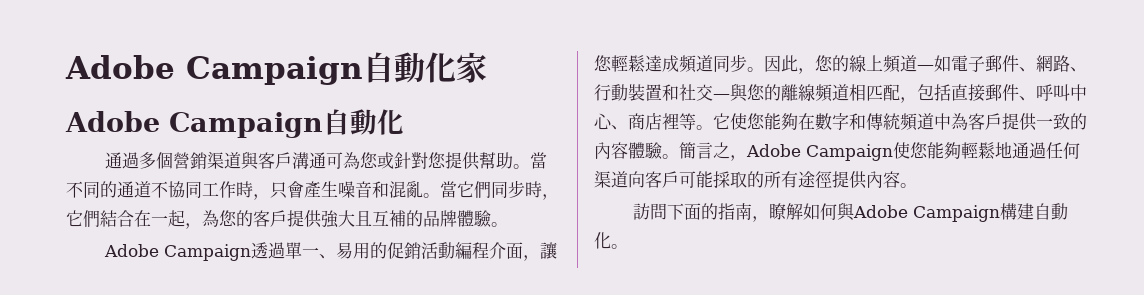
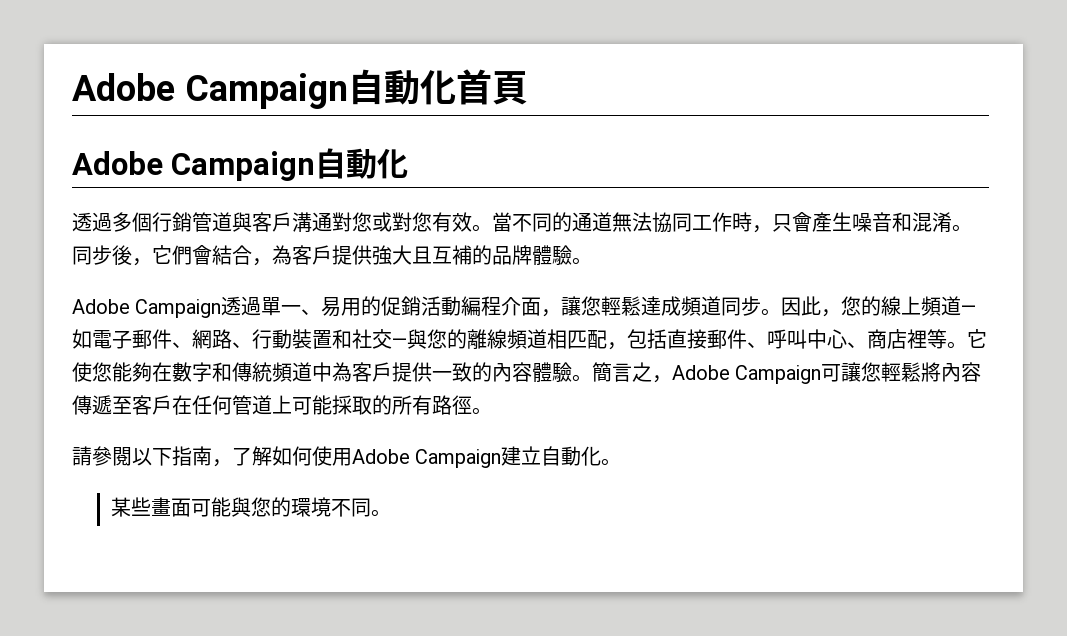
[65,52,487,85] Adobe Campaign自動化家 -> [72,69,528,109] Adobe Campaign自動化首頁
[104,152,513,170] 通過多個營銷渠道與客戶溝通可為您或針對您提供幫助 -> [72,212,472,233] 透過多個行銷管道與客戶溝通對您或對您有效
[151,181,168,198] 不 -> [612,212,652,232] 無法
[406,180,559,200] [66,210,253,229] 亂。當它們同步時，它們結合在一起，為您的 -> [932,212,972,233] [72,245,292,266] 淆。同步後，它們會結合，為
[893,142,1080,160] [594,171,917,189] [632,203,1034,222] 使您能夠輕鬆地通過任何渠道向客戶可能採取的所有途徑提供內容。 // 訪問下面的指南，瞭解如何與Adobe Campaign構建 -> [821,362,982,382] [72,395,492,415] [72,446,542,468] 可讓您輕鬆將內容傳遞至客戶在任何管道上可能採取的所有路徑。 // 請參閱以下指南，了解如何使用Adobe Campaign建立
(628, 246) none -> [111,497,392,517] // 某些畫面可能與您的環境不同。

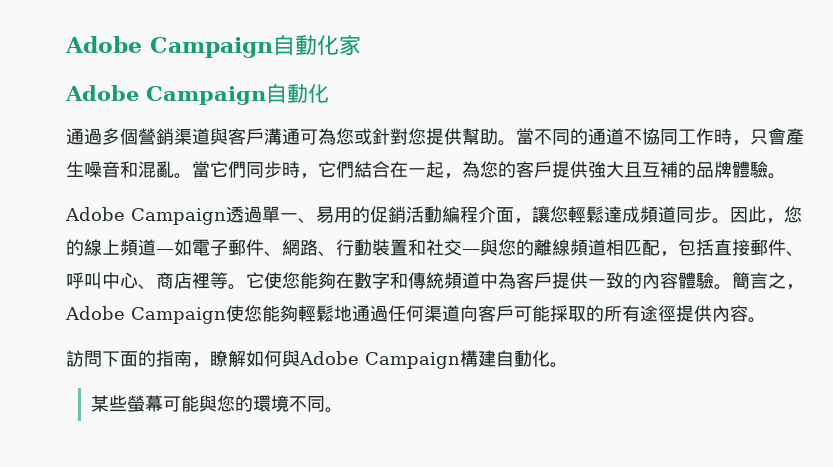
[72,69,528,109] Adobe Campaign自動化首頁 -> [65,35,361,58] Adobe Campaign自動化家
[72,212,472,233] 透過多個行銷管道與客戶溝通對您或對您有效 -> [66,128,498,145] 通過多個營銷渠道與客戶溝通可為您或針對您提供幫助
[612,212,652,232] 無法 -> [624,129,642,145] 不
[932,212,972,233] [72,245,292,266] 淆。同步後，它們會結合，為 -> [156,161,516,179] 亂。當它們同步時，它們結合在一起，為您的
[821,362,982,382] [72,395,492,415] [72,446,542,468] 可讓您輕鬆將內容傳遞至客戶在任何管道上可能採取的所有路徑。 // 請參閱以下指南，了解如何使用Adobe Campaign建立 -> [226,305,766,323] [66,350,496,369] 使您能夠輕鬆地通過任何渠道向客戶可能採取的所有途徑提供內容。 // 訪問下面的指南，瞭解如何與Adobe Campaign構建
[151,497,192,517] 畫面 -> [127,395,164,412] 螢幕

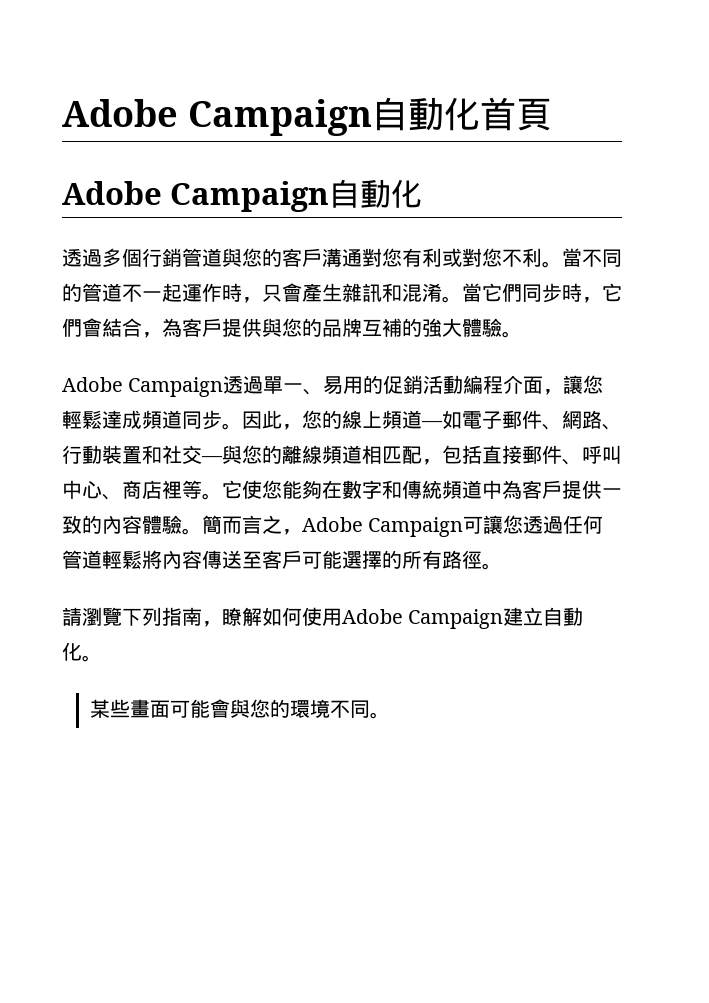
[65,35,361,58] Adobe Campaign自動化家 -> [62,97,552,136] Adobe Campaign自動化首頁
[66,128,696,146] 通過多個營銷渠道與客戶溝通可為您或針對您提供幫助。當不同的通道不協同工 -> [62,248,622,268] [62,283,202,302] 透過多個行銷管道與您的客戶溝通對您有利或對您不利。當不同的管道不一起運
[84,161,174,178] 噪音和混亂 -> [342,283,442,302] 雜訊和混淆
[354,161,732,179] 結合在一起，為您的客戶提供強大且互補的品牌 -> [82,318,462,338] 會結合，為客戶提供與您的品牌互補的強大
(750, 280) none -> [222,516,242,534] 而
[226,305,766,323] [66,350,156,367] 使您能夠輕鬆地通過任何渠道向客戶可能採取的所有途徑提供內容。 // 訪問下面的 -> [463,515,604,534] [62,550,502,570] [62,607,162,626] 可讓您透過任何管道輕鬆將內容傳送至客戶可能選擇的所有路徑。 // 請瀏覽下列
[282,350,496,369] 與Adobe Campaign構建 -> [302,607,544,629] 使用Adobe Campaign建立
[127,395,200,412] 螢幕可能 -> [130,699,231,718] 畫面可能會

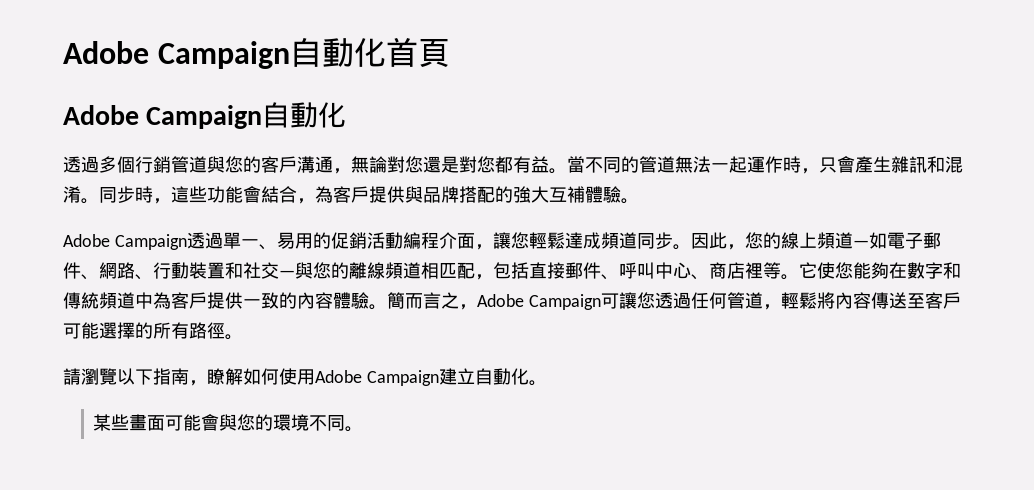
[362,248,542,267] 對您有利或對您不利 -> [333,156,549,174] ，無論對您還是對您都有益
[122,284,142,302] 不 -> [675,156,711,173] 無法
[462,283,522,302] 當它們 -> (99, 201) none
[602,283,622,302] [62,318,82,337] 它們 -> [171,186,243,203] 這些功能
[282,318,462,338] 您的品牌互補的強大 -> [423,186,585,203] 品牌搭配的強大互補
(102, 559) none -> [762,304,781,310] ，
[122,607,162,626] 下列 -> [117,368,153,385] 以下

